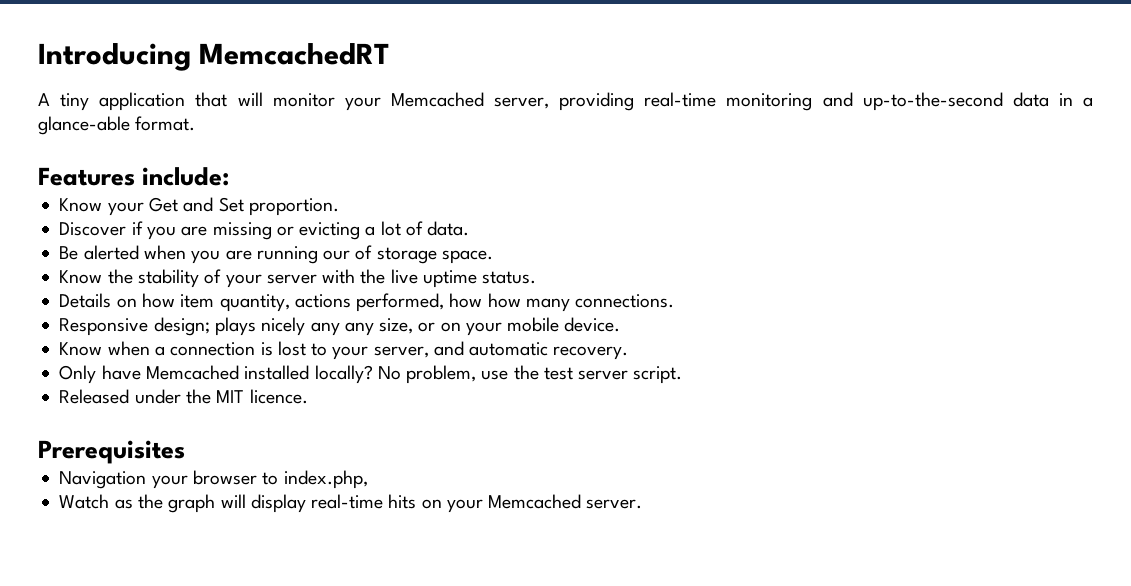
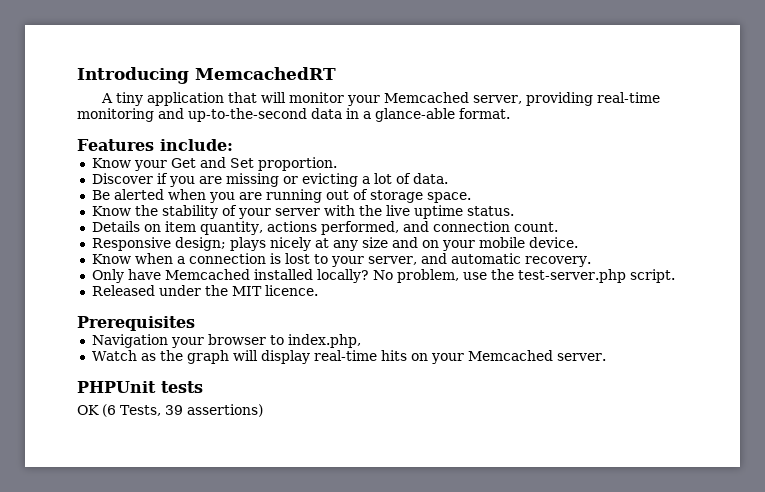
[323,250,351,260] our -> [325,190,349,200] out
[141,293,175,308] how -> (161, 228) none
[449,293,675,312] how how many connections. -> [402,221,558,232] and connection count.
[310,318,436,336] any any size, or -> [314,237,418,251] at any size and
[543,367,629,380] test server -> [517,269,626,283] test-server.php
(643, 504) none -> [77,381,203,393] [77,404,263,417] // PHPUnit tests // OK (6 Tests, 39 assertions)

